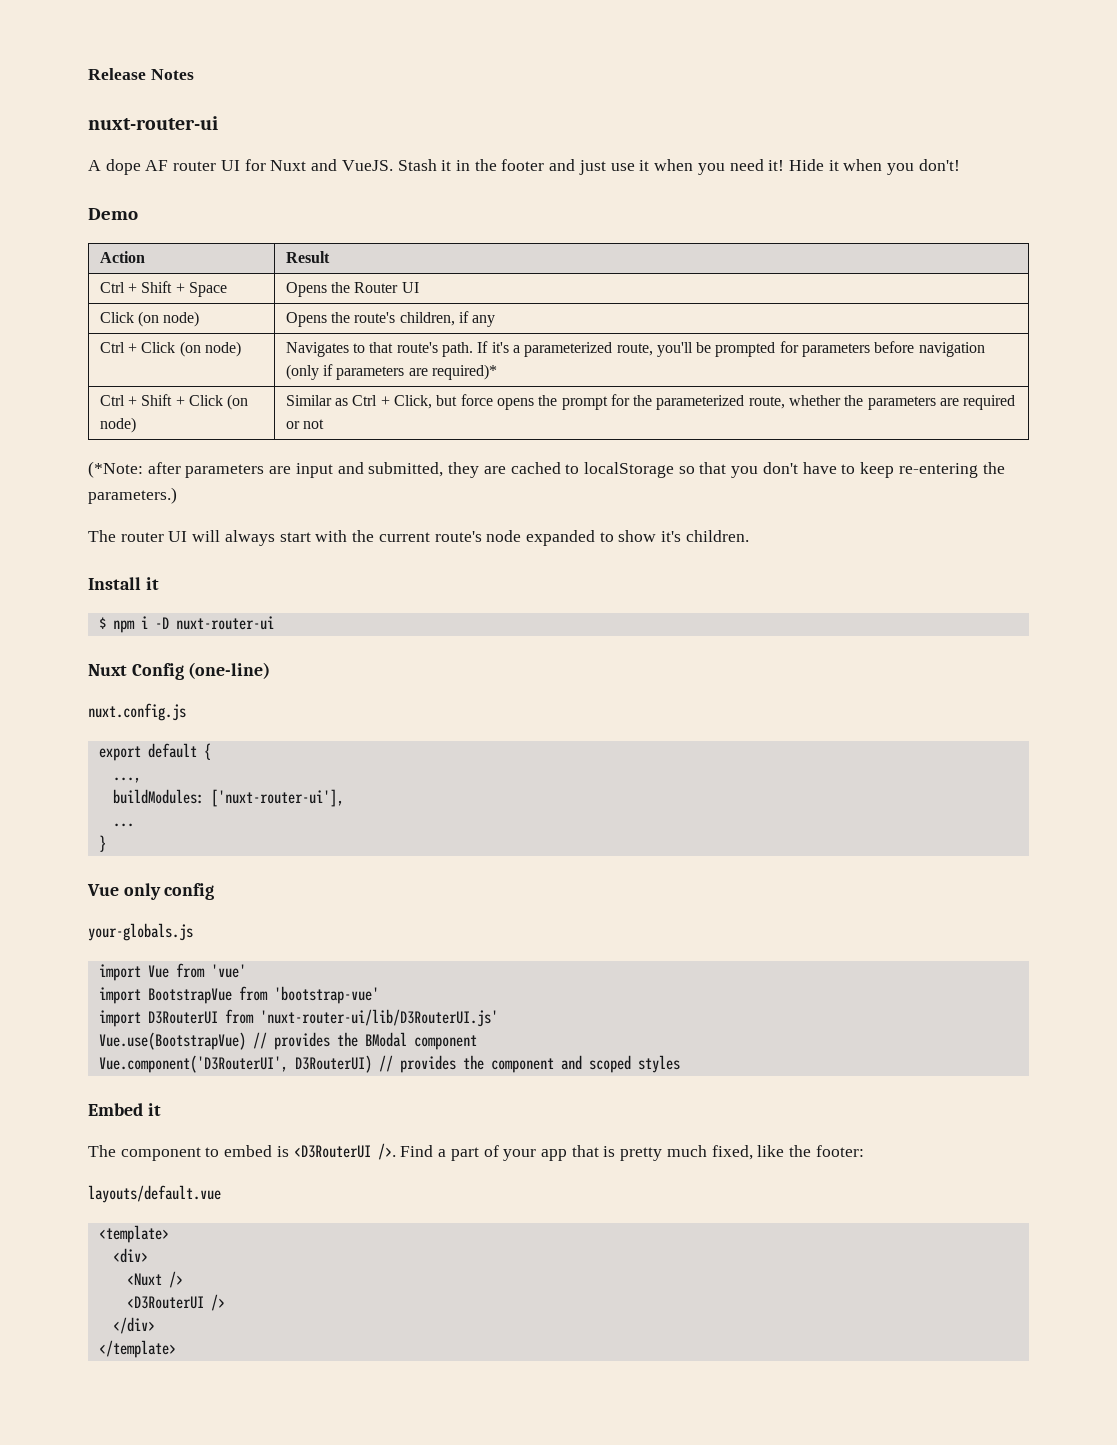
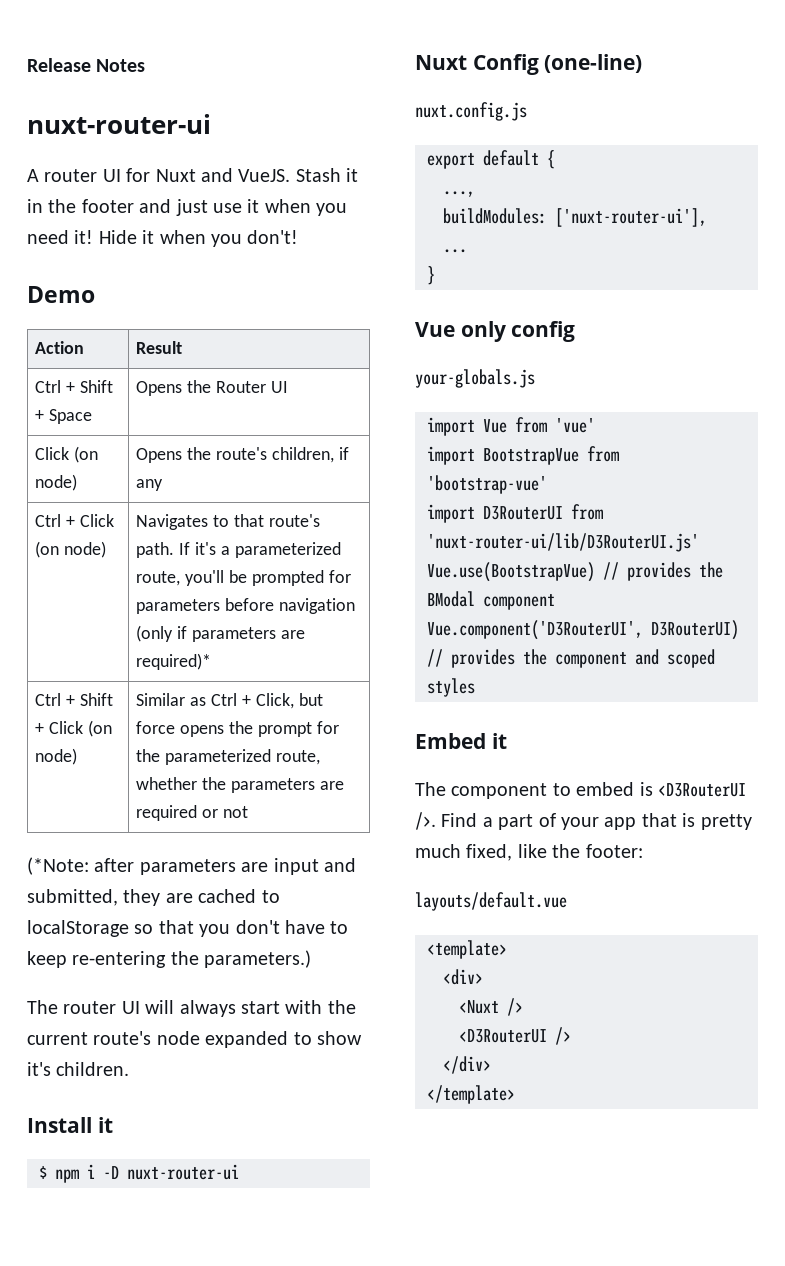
[105,159,169,175] dope AF -> (39, 175) none

